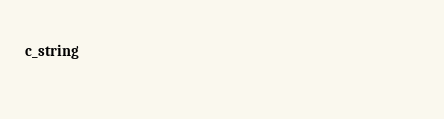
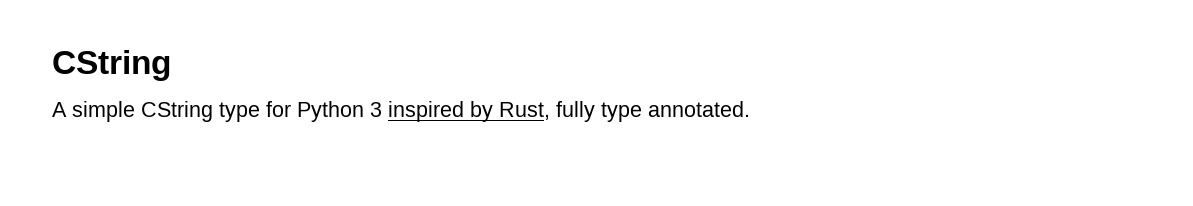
[25,44,79,59] c_string -> [52,50,171,81] [52,101,750,122] CString // A simple CString type for Python 3 inspired by Rust, fully type annotated.

